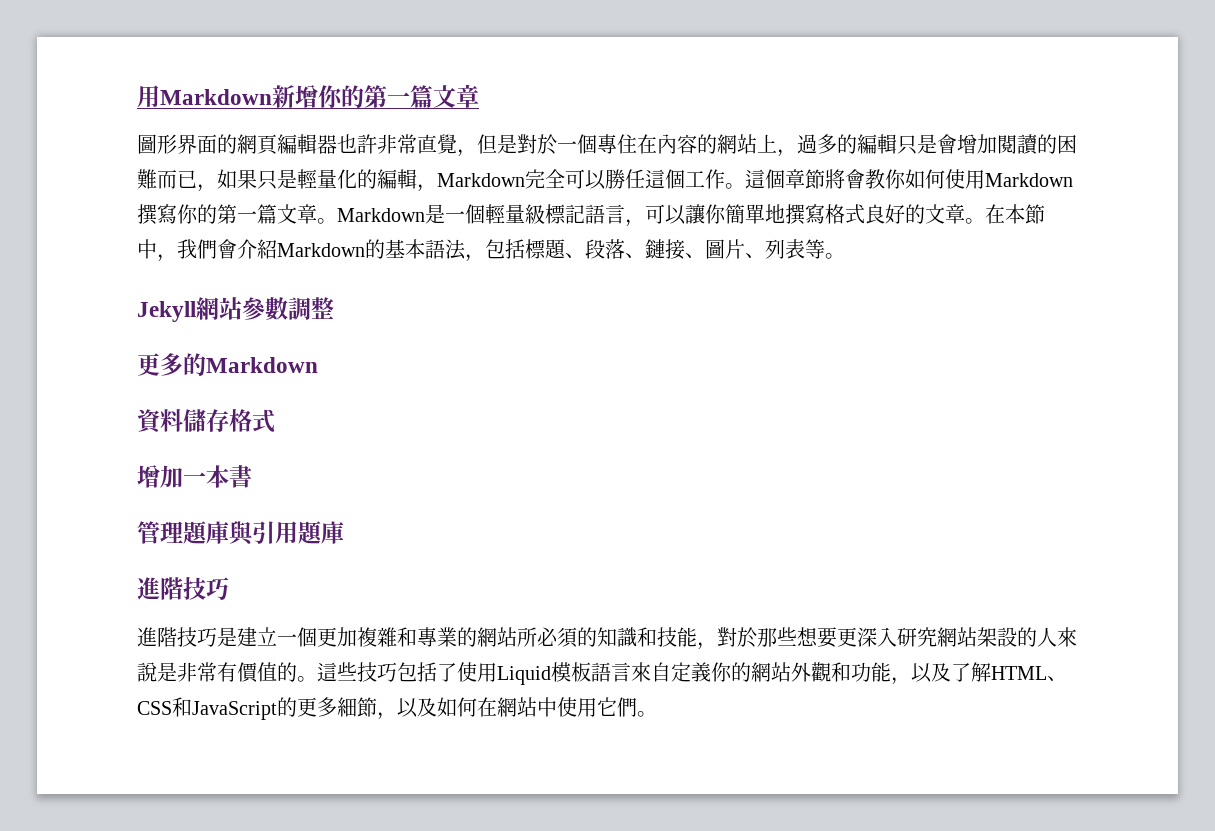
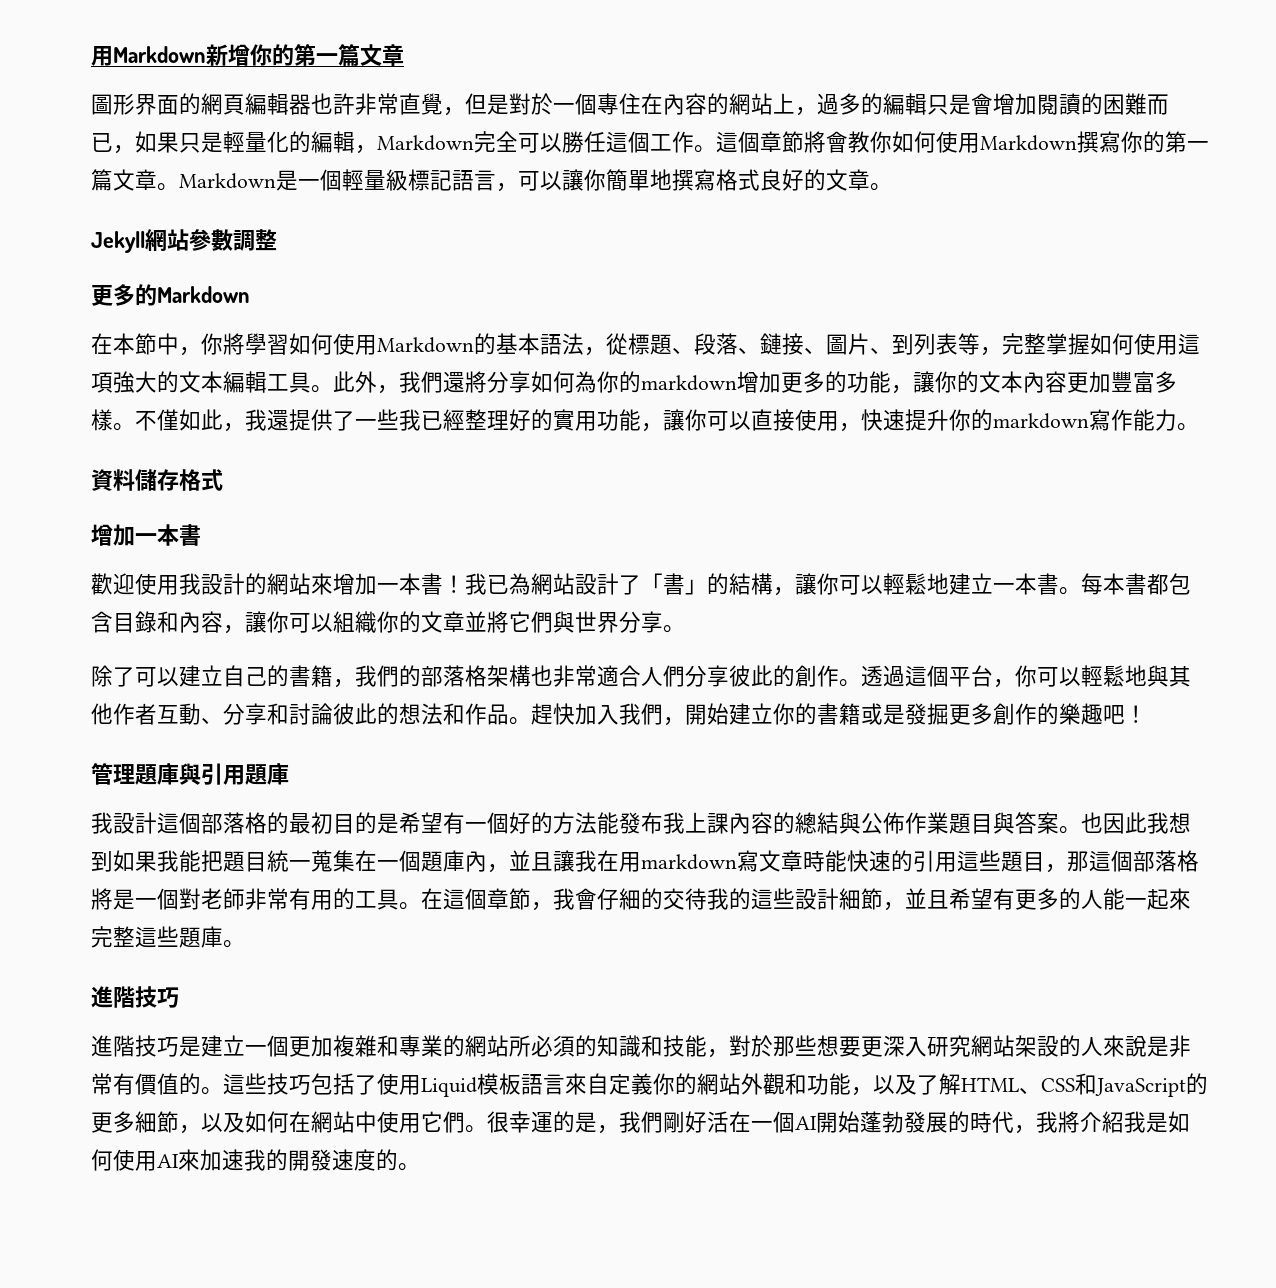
[985,204,1045,224] [137,239,845,262] 在本節中，我們會介紹Markdown的基本語法，包括標題、段落、鏈接、圖片、列表等。 -> (892, 187) none
(318, 365) none -> [91,333,1200,356] [91,371,1177,394] [91,409,1199,432] // 在本節中，你將學習如何使用Markdown的基本語法，從標題、段落、鏈接、圖片、到列表等，完整掌握如何使用這項強大的文本編輯工具。此外，我們還將分享如何為你的markdown增加更多的功能，讓你的文本內容更加豐富多樣。不僅如此，我還提供了一些我已經整理好的實用功能，讓你可以直接使用，快速提升你的markdown寫作能力。
(252, 476) none -> [91,573,1191,596] [91,611,685,634] [91,665,1191,688] [91,703,1147,726] // 歡迎使用我設計的網站來增加一本書！我已為網站設計了「書」的結構，讓你可以輕鬆地建立一本書。每本書都包含目錄和內容，讓你可以組織你的文章並將它們與世界分享。 // 除了可以建立自己的書籍，我們的部落格架構也非常適合人們分享彼此的創作。透過這個平台，你可以輕鬆地與其他作者互動、分享和討論彼此的想法和作品。趕快加入我們，開始建立你的書籍或是發掘更多創作的樂趣吧！
(344, 532) none -> [91,812,1191,834] [91,850,1199,873] [91,888,1191,911] [91,926,245,948] // 我設計這個部落格的最初目的是希望有一個好的方法能發布我上課內容的總結與公佈作業題目與答案。也因此我想到如果我能把題目統一蒐集在一個題庫內，並且讓我在用markdown寫文章時能快速的引用這些題目，那這個部落格將是一個對老師非常有用的工具。在這個章節，我會仔細的交待我的這些設計細節，並且希望有更多的人能一起來完整這些題庫。
(657, 714) none -> [487,1111,1190,1134] [91,1149,420,1171] 很幸運的是，我們剛好活在一個AI開始蓬勃發展的時代，我將介紹我是如何使用AI來加速我的開發速度的。

